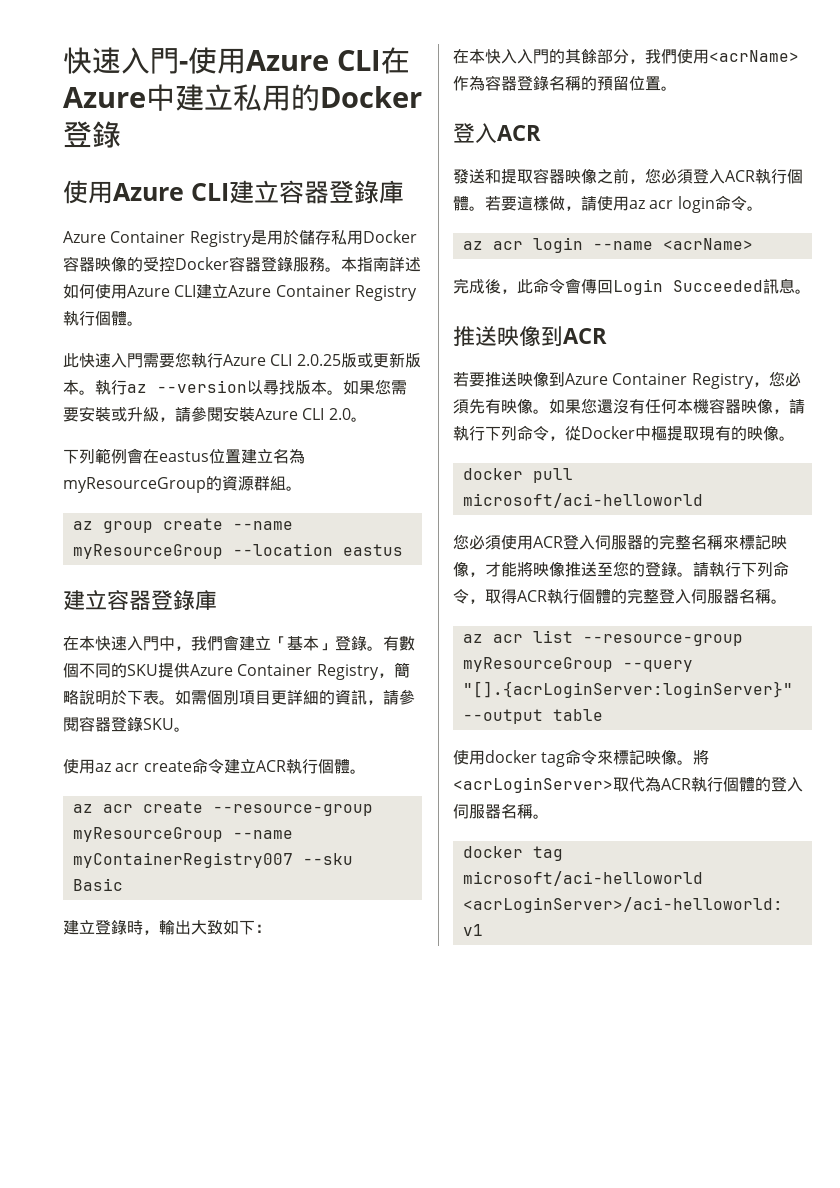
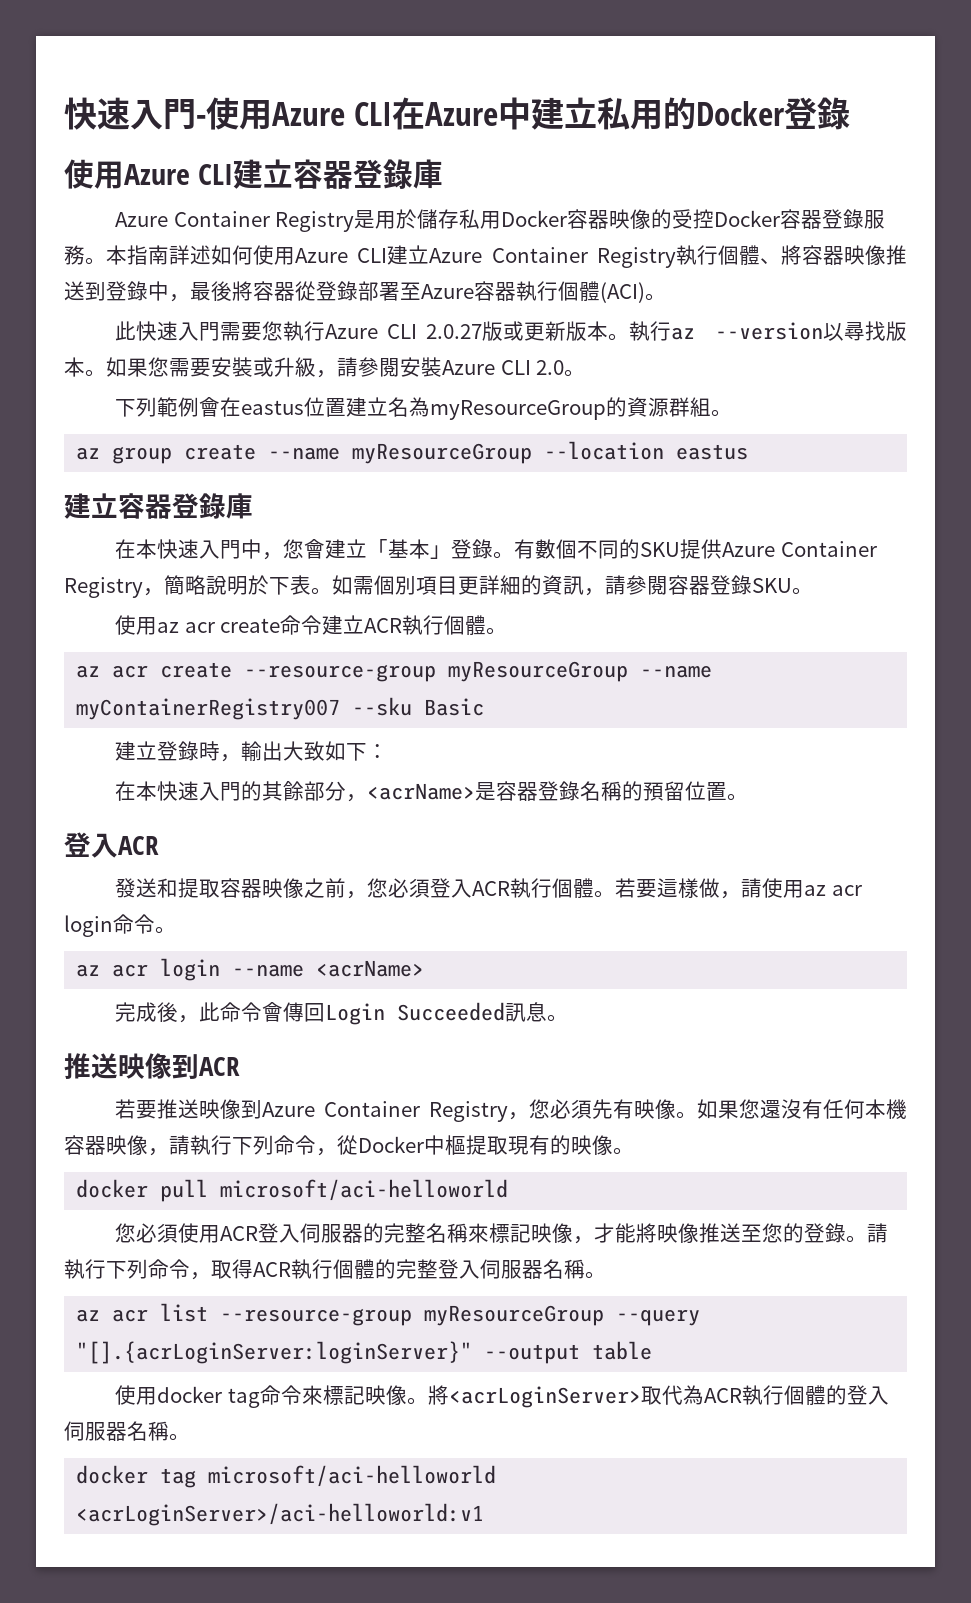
(127, 318) none -> [760,245,907,265] [64,281,645,303] 、將容器映像推送到登錄中，最後將容器從登錄部署至Azure容器執行個體(ACI)
[296,354,341,366] 2.0.25 -> [426,324,483,339] 2.0.27
[191,636,223,651] 我們 -> [283,539,305,559] 您
[501,49,517,64] 入 -> [178,781,200,801] 速
[645,49,799,64] [453,76,485,91] 我們使用<acrName>作為 -> [367,782,497,801] <acrName>是

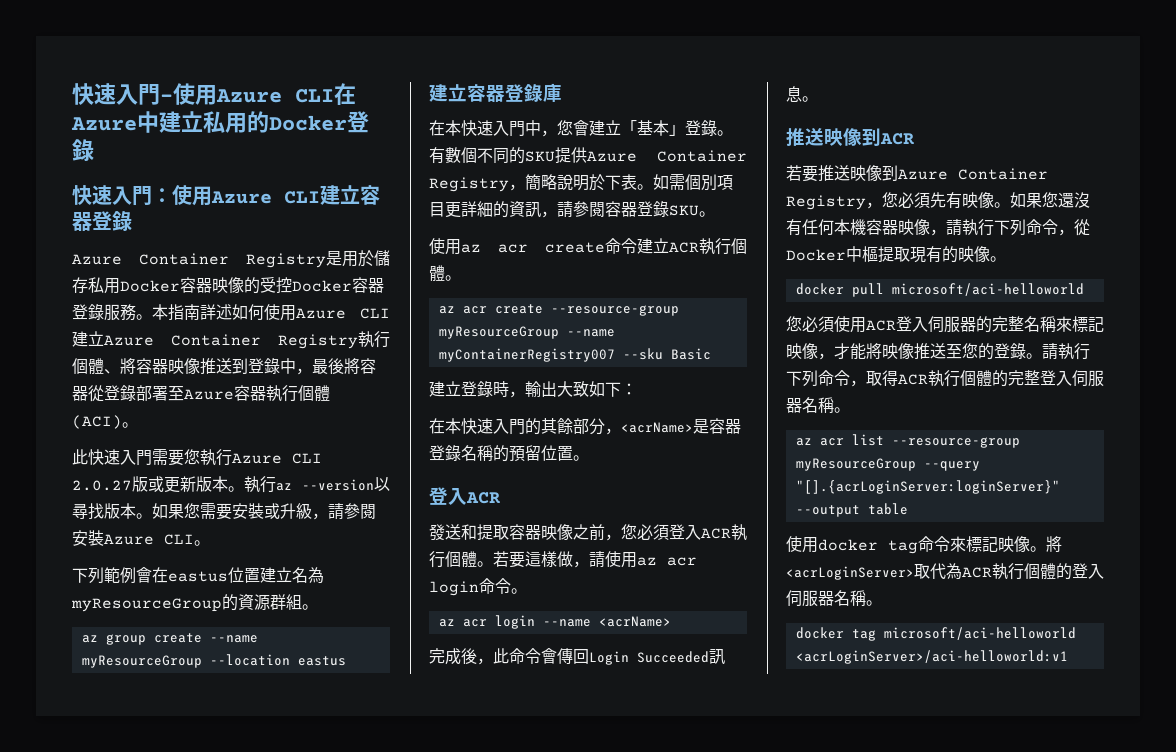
(850, 113) none -> [72,185,172,206] 快速入門：
[412,159,443,189] 庫 -> (132, 221) none
[536,360,565,375] 2.0 -> (194, 539) none

